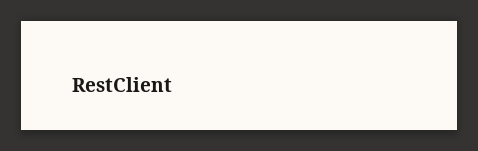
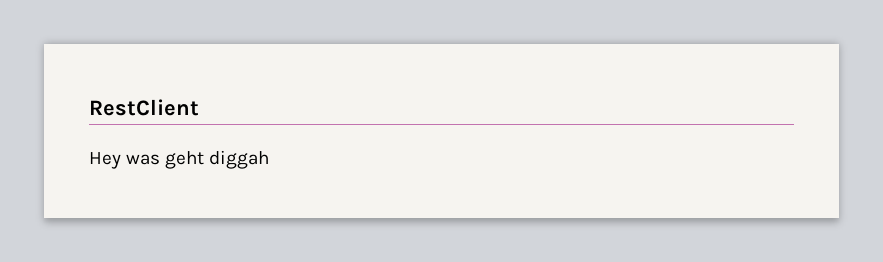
(172, 84) none -> [89,150,270,169] // Hey was geht diggah

